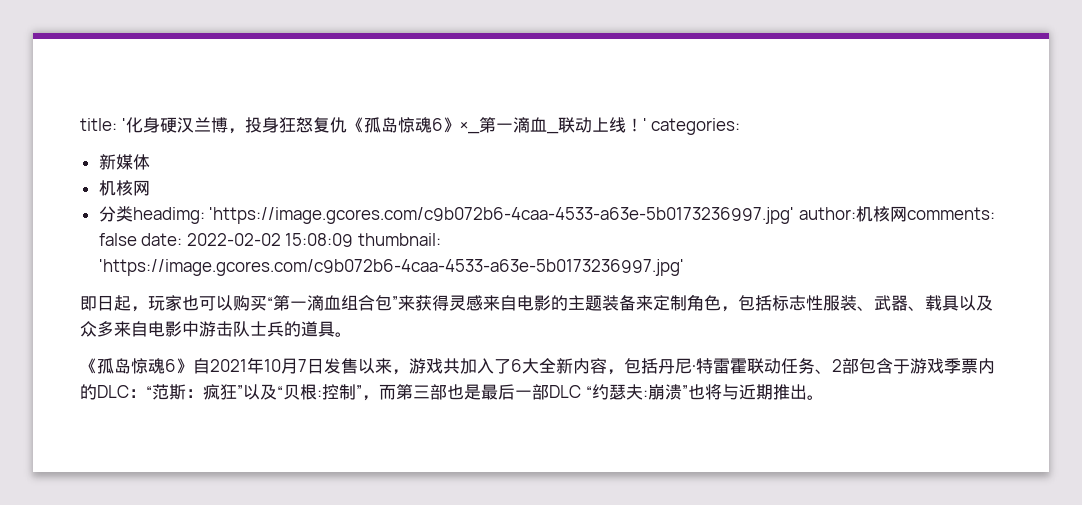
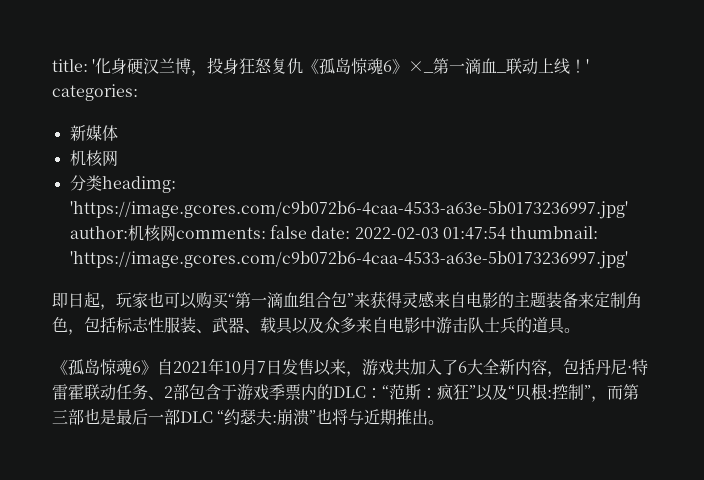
[186,233,354,247] 2022-02-02 15:08:09 -> [354,227,506,240] 2022-02-03 01:47:54

